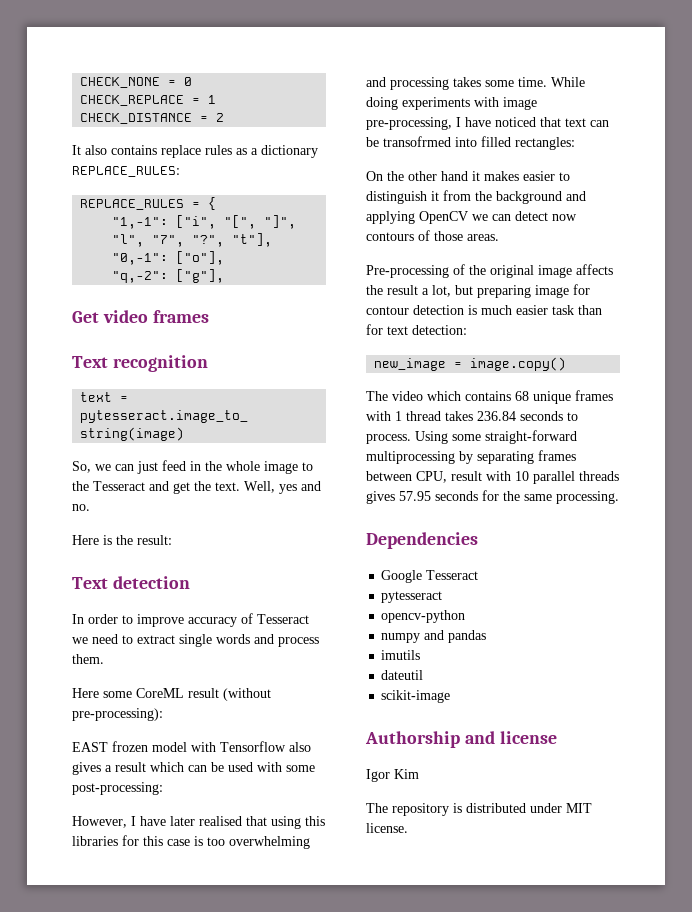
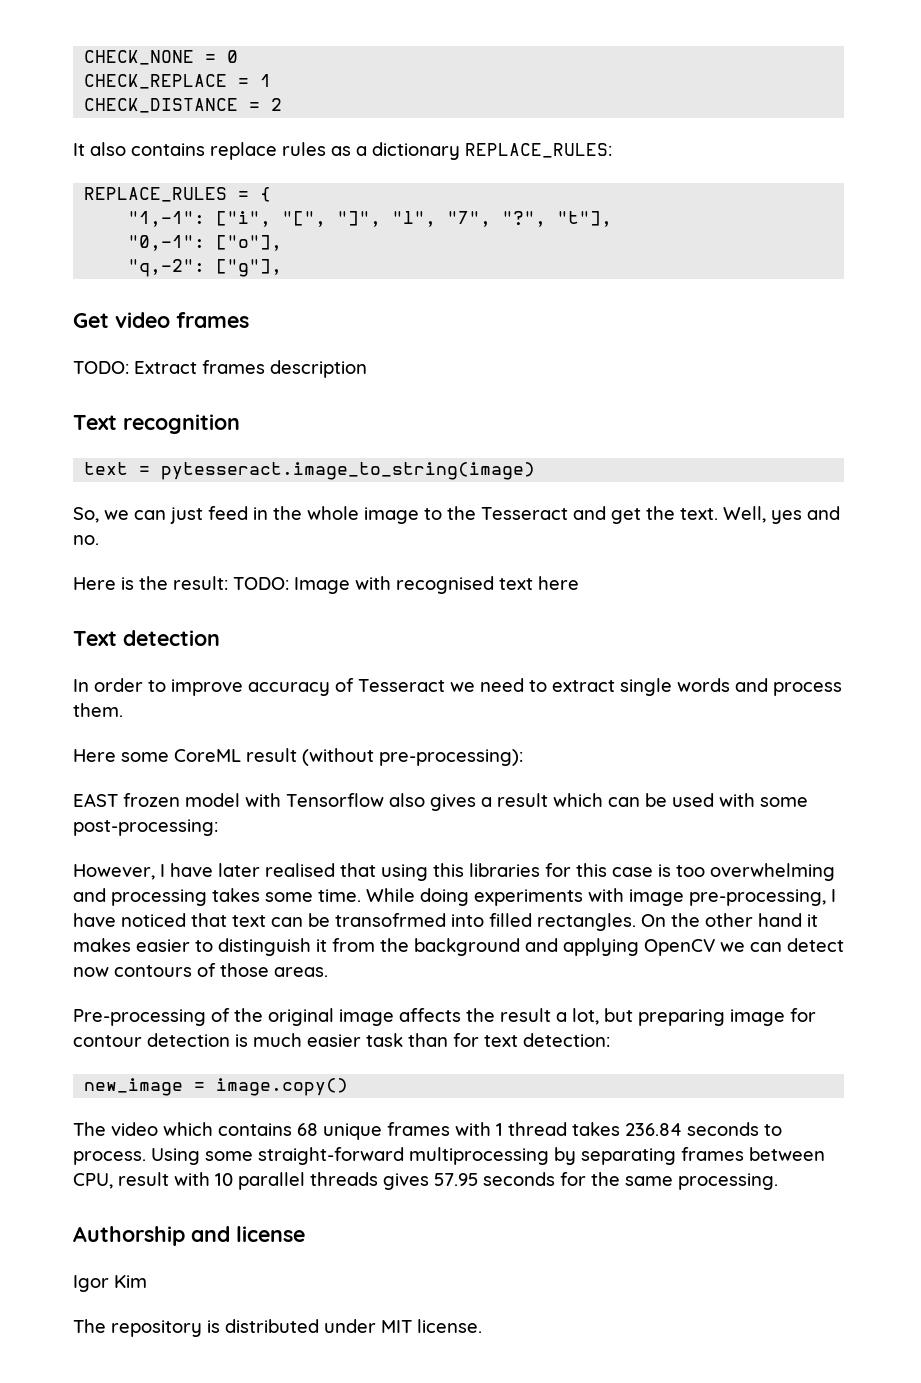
(209, 316) none -> [73,360,367,378] // TODO: Extract frames description
(172, 540) none -> [233,576,579,594] TODO: Image with recognised text here
[515,137,575,150] rectangles: // -> [537,913,636,931] rectangles.
[366,532,478,549] [381,570,479,583] [381,591,443,603] [381,610,466,623] [381,630,487,643] [381,650,421,660] [381,670,424,680] [381,690,451,703] // Dependencies // Google Tesseract // pytesseract // opencv-python // numpy and pandas // imutils // dateutil // scikit-image -> (778, 1181) none

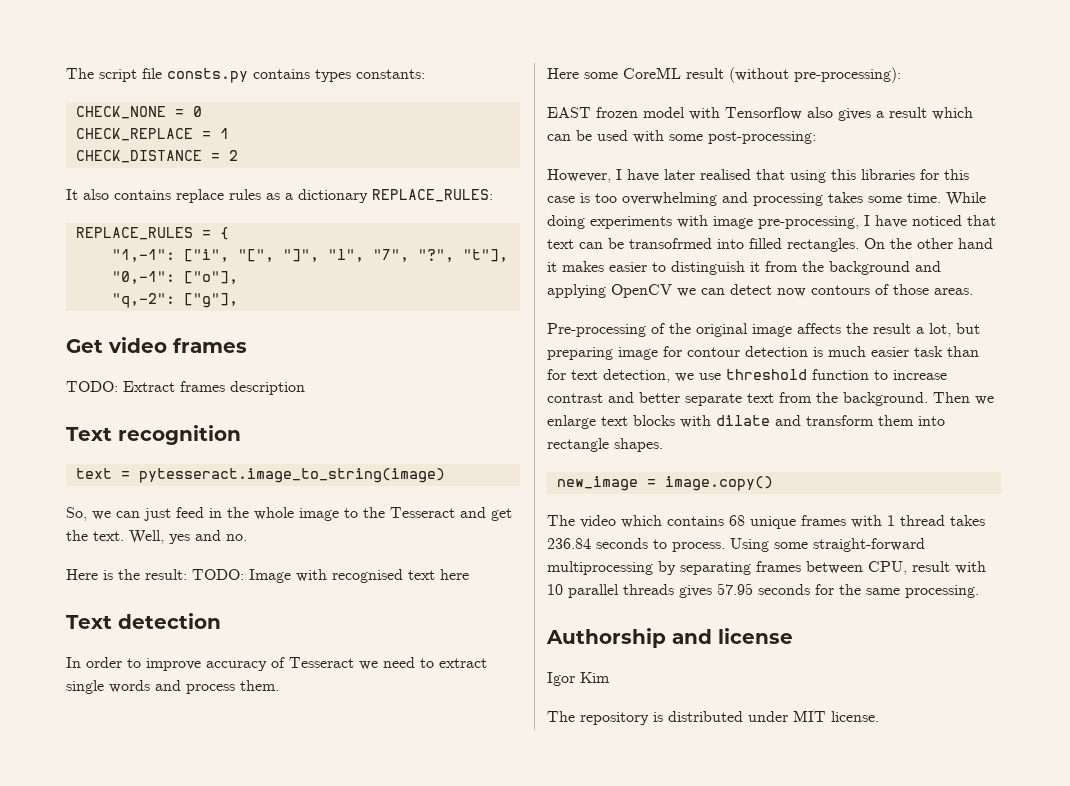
(84, 57) none -> [66,68,425,83] The script file consts.py contains types constants: //
[523,1033,610,1047] detection: -> [603,369,947,383] [547,392,994,406] [547,415,945,429] [547,438,663,452] detection, we use threshold function to increase contrast and better separate text from the background. Then we enlarge text blocks with dilate and transform them into rectangle shapes.

